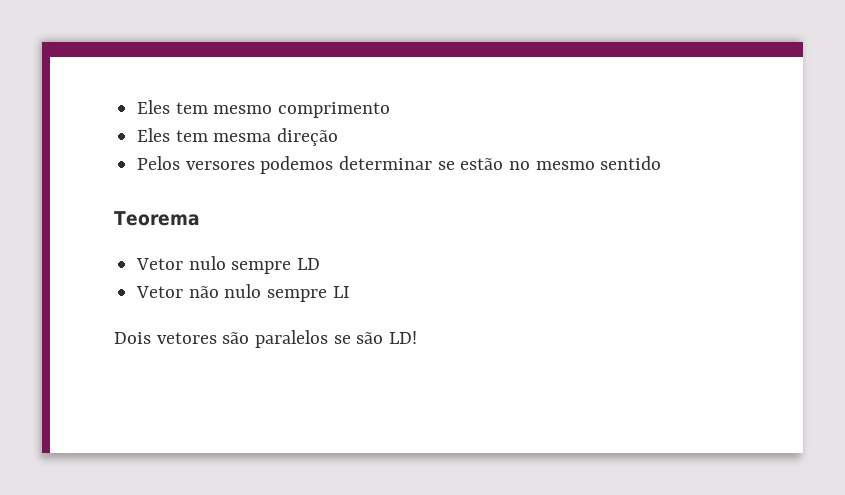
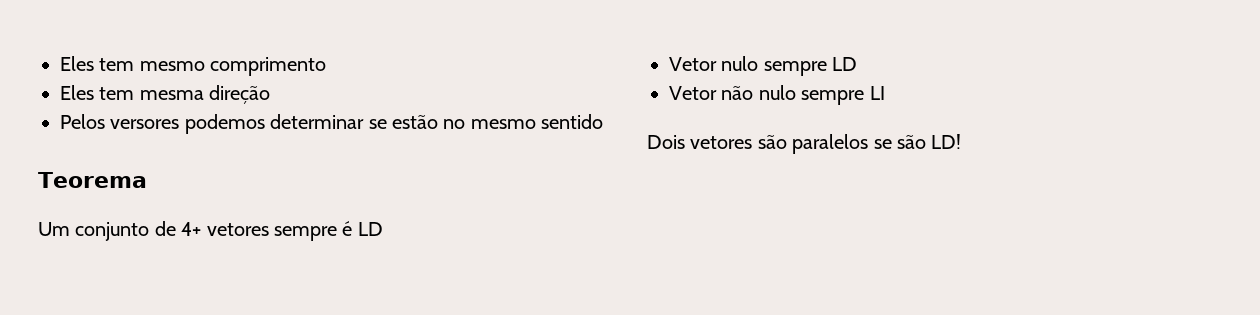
(200, 218) none -> [38,221,383,241] // Um conjunto de 4+ vetores sempre é LD

